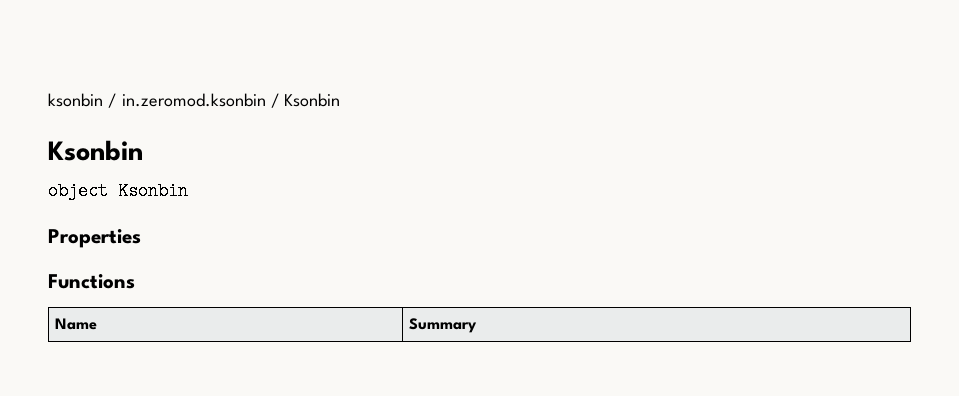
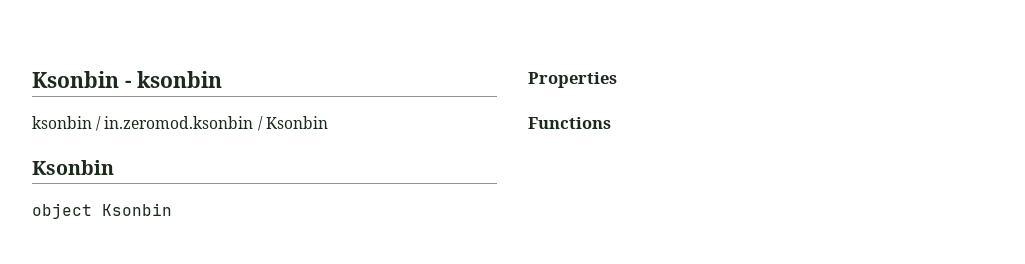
(48, 100) none -> [32,71,223,88] Ksonbin - ksonbin //
[55,318,98,330] [409,318,478,333] // Name | Summary -> (611, 123) none

